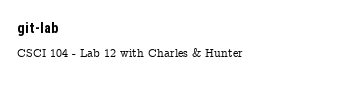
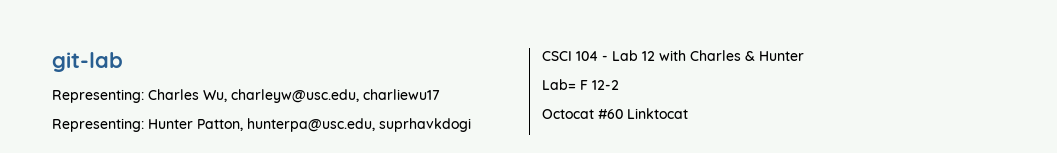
(58, 29) none -> [52,89,440,103] [52,118,471,132] // Representing: Charles Wu, charleyw@usc.edu, charliewu17 // Representing: Hunter Patton, hunterpa@usc.edu, suprhavkdogi
(243, 53) none -> [542,79,619,90] [542,108,688,119] // Lab= F 12-2 // Octocat #60 Linktocat

